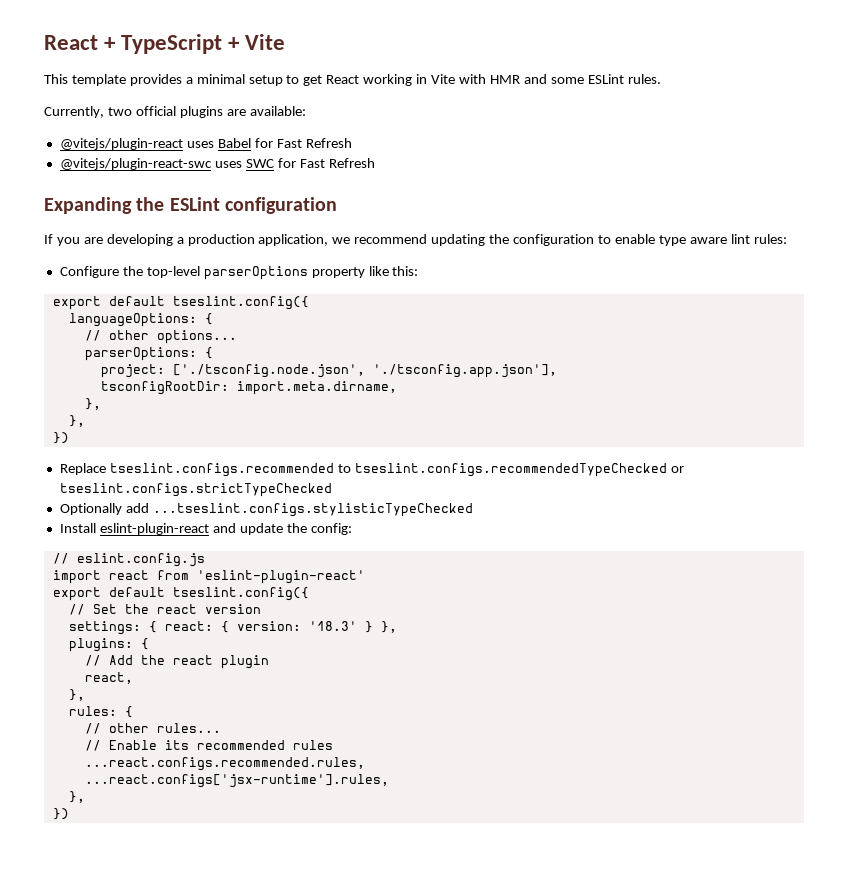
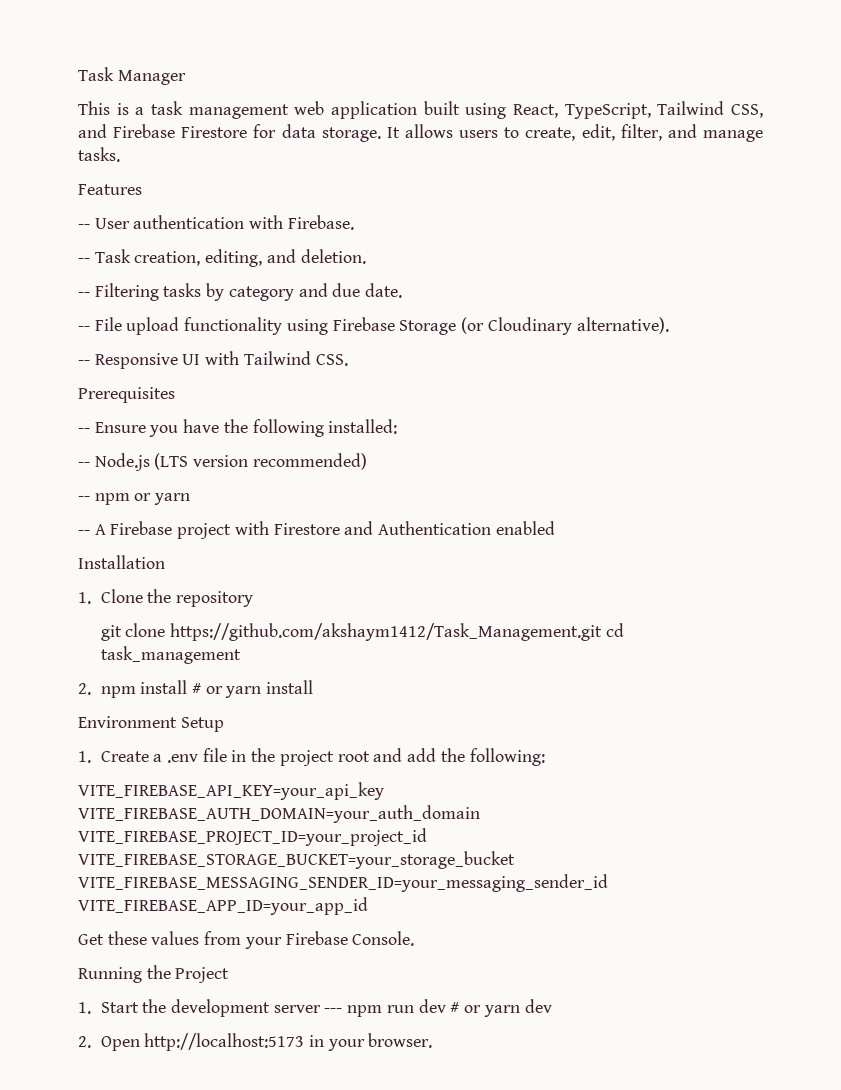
[44,34,286,54] [44,74,661,86] [44,106,306,118] [59,138,352,150] [59,158,375,170] [44,197,337,214] [44,234,787,246] [59,266,419,280] [52,296,309,310] [68,313,213,327] [84,330,237,344] [84,347,213,361] [100,364,557,378] [100,381,397,395] [84,398,101,410] [68,415,85,427] [52,432,69,444] [59,463,684,477] [59,483,332,497] [59,503,473,517] [59,523,352,535] [52,553,205,567] [52,570,365,584] [52,587,309,601] [68,604,261,615] [68,621,397,635] [68,638,149,652] [84,655,269,669] [84,672,133,684] [68,689,85,701] [68,706,133,718] [84,723,221,734] [84,740,333,751] [84,757,365,771] [84,774,389,788] [68,791,85,803] [52,808,69,820] React + TypeScript + Vite // This template provides a minimal setup to get React working in Vite with HMR and some ESLint rules. // Currently, two official plugins are available: // @vitejs/plugin-react uses Babel for Fast Refresh // @vitejs/plugin-react-swc uses SWC for Fast Refresh // Expanding the ESLint configuration // If you are developing a production application, we recommend updating the configuration to enable type aware lint rules: // Configure the top-level parserOptions property like this: // export default tseslint.config({ // languageOptions: { // // other options... // parserOptions: { // project: ['./tsconfig.node.json', './tsconfig.app.json'], // tsconfigRootDir: import.meta.dirname, // }, // }, // }) // Replace tseslint.configs.recommended to tseslint.configs.recommendedTypeChecked or tseslint.configs.strictTypeChecked // Optionally add ...tseslint.configs.stylisticTypeChecked // Install eslint-plugin-react and update the config: // // eslint.config.js // import react from 'eslint-plugin-react' // export default tseslint.config({ // // Set the react version // settings: { react: { version: '18.3' } }, // plugins: { // // Add the react plugin // react, // }, // rules: { // // other rules... // // Enable its recommended rules // ...react.configs.recommended.rules, // ...react.configs['jsx-runtime'].rules, // }, // }) -> [78,67,186,85] [78,101,763,119] [78,124,763,142] [78,147,120,162] [78,184,142,195] [78,215,354,230] [78,249,366,267] [78,283,403,301] [78,317,669,335] [78,351,348,369] [78,387,175,403] [78,419,398,437] [78,453,367,471] [78,493,191,505] [78,521,555,539] [78,555,165,569] [78,589,254,607] [100,623,624,641] [100,646,241,664] [78,680,314,698] [78,716,224,732] [78,748,545,766] [78,782,384,800] [78,805,480,823] [78,828,427,846] [78,851,515,869] [78,874,608,892] [78,897,368,915] [78,931,415,949] [78,965,230,983] [78,999,552,1017] [78,1033,433,1051] Task Manager // This is a task management web application built using React, TypeScript, Tailwind CSS, and Firebase Firestore for data storage. It allows users to create, edit, filter, and manage tasks. // Features // -- User authentication with Firebase. // -- Task creation, editing, and deletion. // -- Filtering tasks by category and due date. // -- File upload functionality using Firebase Storage (or Cloudinary alternative). // -- Responsive UI with Tailwind CSS. // Prerequisites // -- Ensure you have the following installed: // -- Node.js (LTS version recommended) // -- npm or yarn // -- A Firebase project with Firestore and Authentication enabled // Installation // 1. Clone the repository // git clone https://github.com/akshaym1412/Task_Management.git cd task_management // 2. npm install # or yarn install // Environment Setup // 1. Create a .env file in the project root and add the following: // VITE_FIREBASE_API_KEY=your_api_key VITE_FIREBASE_AUTH_DOMAIN=your_auth_domain VITE_FIREBASE_PROJECT_ID=your_project_id VITE_FIREBASE_STORAGE_BUCKET=your_storage_bucket VITE_FIREBASE_MESSAGING_SENDER_ID=your_messaging_sender_id VITE_FIREBASE_APP_ID=your_app_id // Get these values from your Firebase Console. // Running the Project // 1. Start the development server --- npm run dev # or yarn dev // 2. Open http://localhost:5173 in your browser.

